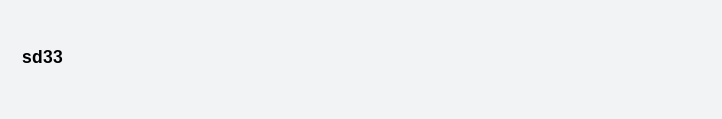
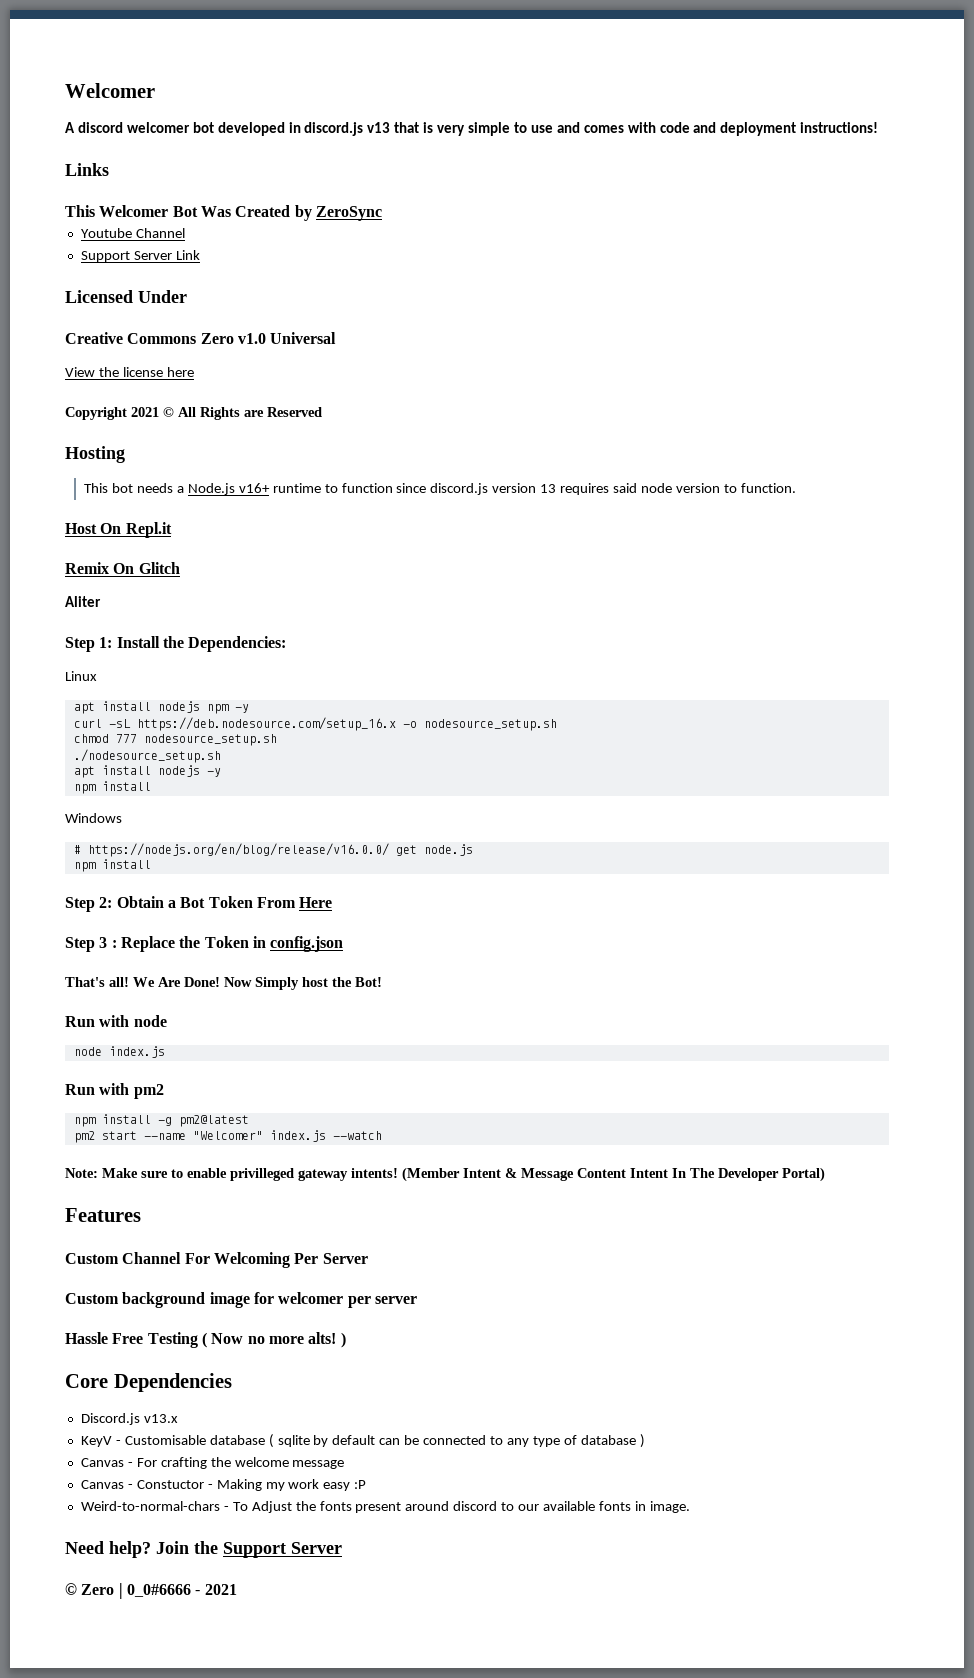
[22,50,63,63] sd33 -> [65,83,155,98] [65,122,879,136] [65,163,109,176] [65,205,382,221] [80,228,185,238] [80,250,200,262] [65,290,187,303] [65,332,337,344] [65,367,194,377] [65,407,322,420] [65,446,125,463] [84,483,796,495] [65,522,172,538] [65,562,180,574] [65,596,101,607] [65,636,287,652] [65,671,97,681] [73,701,249,714] [73,717,557,731] [73,734,277,746] [73,749,221,763] [73,765,221,778] [73,781,151,794] [65,813,122,823] [73,843,473,857] [73,859,151,872] [65,896,333,912] [65,936,344,952] [65,977,382,990] [65,1015,167,1027] [73,1046,165,1058] [65,1083,164,1099] [73,1114,249,1127] [73,1130,382,1143] [65,1167,825,1182] [65,1208,141,1222] [65,1252,368,1268] [65,1292,417,1308] [65,1332,346,1348] [65,1373,232,1392] [80,1413,178,1425] [80,1434,645,1448] [80,1457,345,1469] [80,1479,367,1491] [80,1501,690,1513] [65,1541,342,1558] [65,1583,237,1599] Welcomer // A discord welcomer bot developed in discord.js v13 that is very simple to use and comes with code and deployment instructions! // Links // This Welcomer Bot Was Created by ZeroSync // Youtube Channel // Support Server Link // Licensed Under // Creative Commons Zero v1.0 Universal // View the license here // Copyright 2021 © All Rights are Reserved // Hosting // This bot needs a Node.js v16+ runtime to function since discord.js version 13 requires said node version to function. // Host On Repl.it // Remix On Glitch // Aliter // Step 1: Install the Dependencies: // Linux // apt install nodejs npm -y // curl -sL https://deb.nodesource.com/setup_16.x -o nodesource_setup.sh // chmod 777 nodesource_setup.sh // ./nodesource_setup.sh // apt install nodejs -y // npm install // Windows // # https://nodejs.org/en/blog/release/v16.0.0/ get node.js // npm install // Step 2: Obtain a Bot Token From Here // Step 3 : Replace the Token in config.json // That's all! We Are Done! Now Simply host the Bot! // Run with node // node index.js // Run with pm2 // npm install -g pm2@latest // pm2 start --name "Welcomer" index.js --watch // Note: Make sure to enable privilleged gateway intents! (Member Intent & Message Content Intent In The Developer Portal) // Features // Custom Channel For Welcoming Per Server // Custom background image for welcomer per server // Hassle Free Testing ( Now no more alts! ) // Core Dependencies // Discord.js v13.x // KeyV - Customisable database ( sqlite by default can be connected to any type of database ) // Canvas - For crafting the welcome message // Canvas - Constuctor - Making my work easy :P // Weird-to-normal-chars - To Adjust the fonts present around discord to our available fonts in image. // Need help? Join the Support Server // © Zero | 0_0#6666 - 2021

